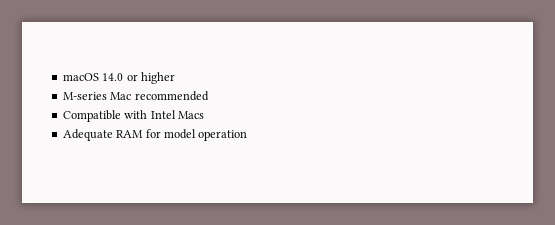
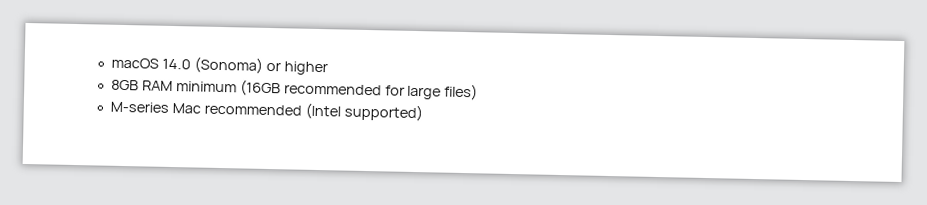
(124, 77) none -> [193,56,263,74] (Sonoma)
[62,91,209,101] [62,110,204,122] [62,129,248,141] M-series Mac recommended // Compatible with Intel Macs // Adequate RAM for model operation -> [110,79,479,101] [109,101,423,122] 8GB RAM minimum (16GB recommended for large files) // M-series Mac recommended (Intel supported)

